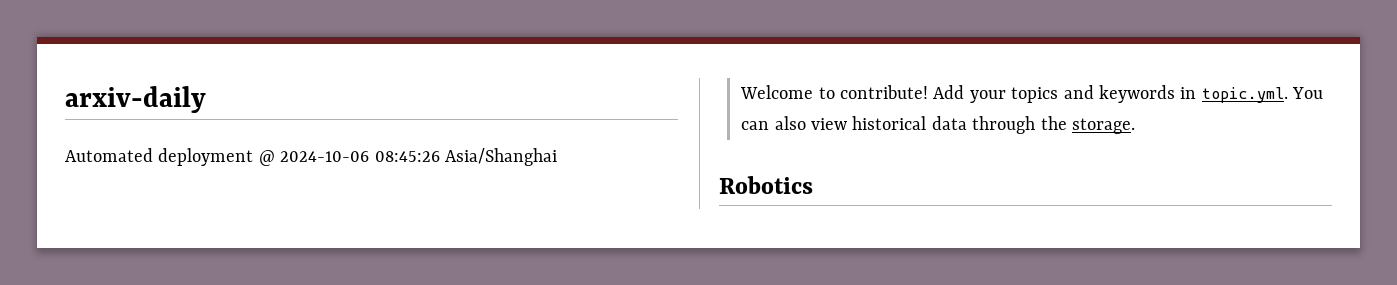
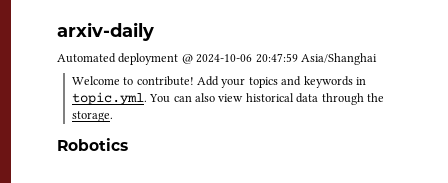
[374,151,440,162] 08:45:26 -> [255,53,298,63] 20:47:59

